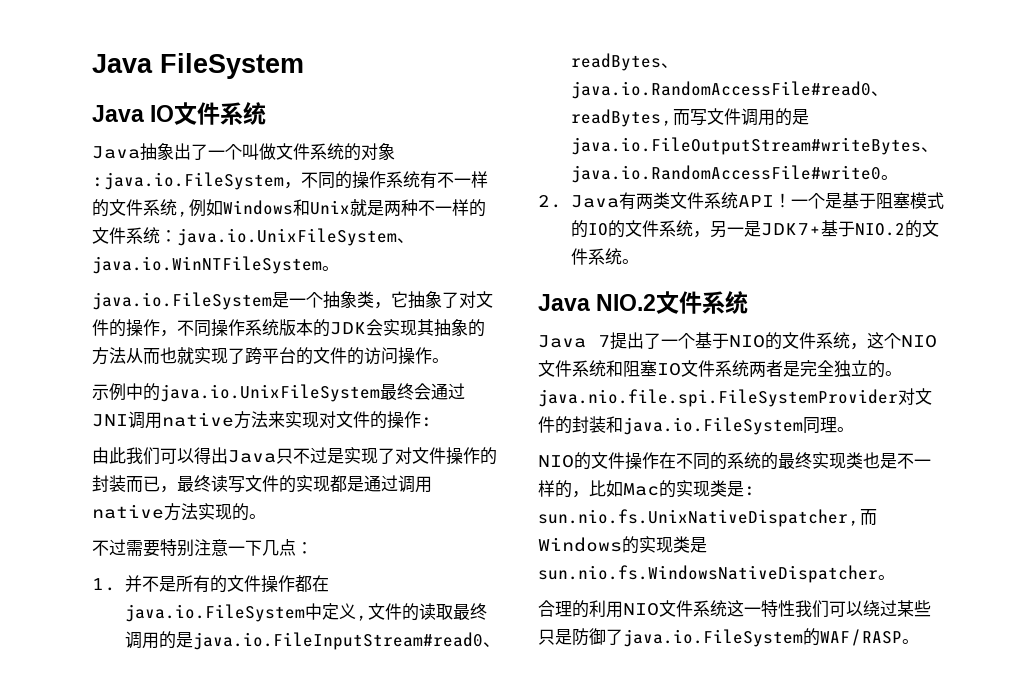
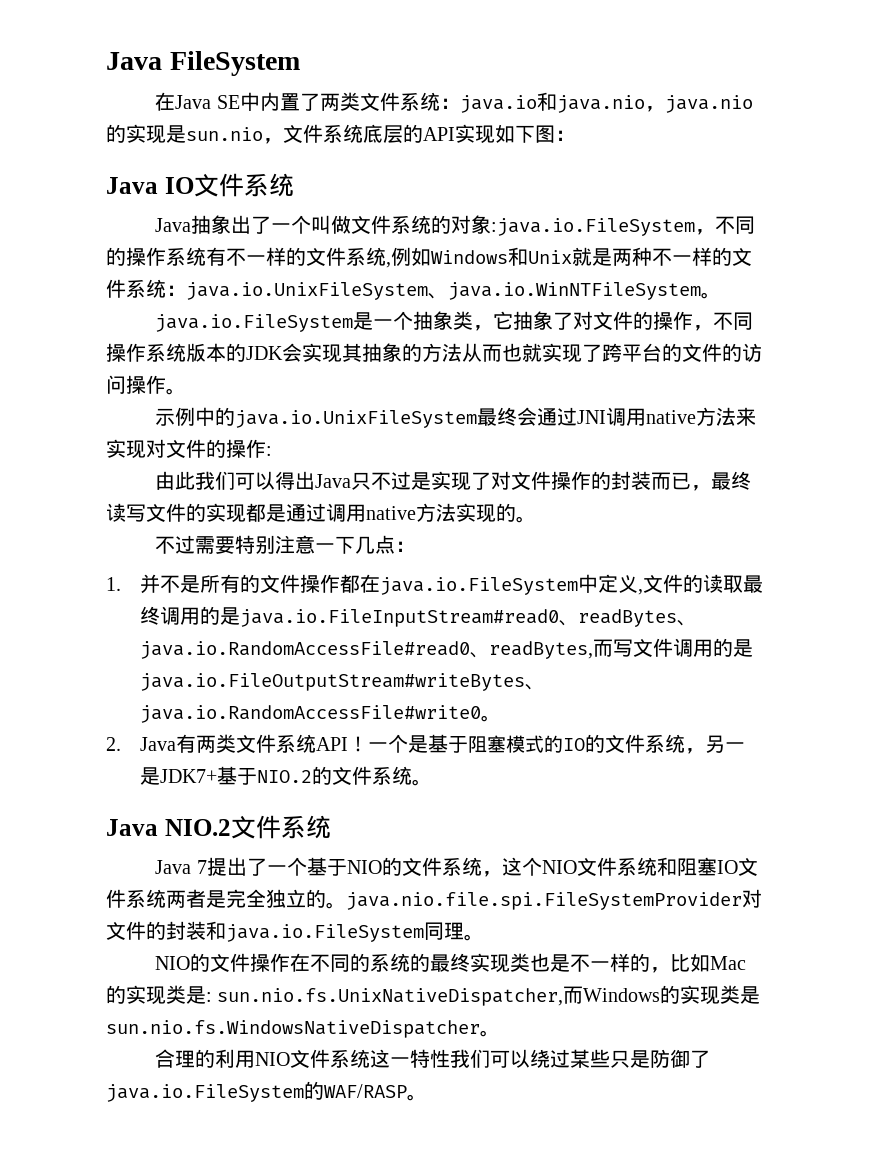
(304, 66) none -> [155,92,753,113] [106,124,575,144] // 在Java SE中内置了两类文件系统：java.io和java.nio，java.nio的实现是sun.nio，文件系统底层的API实现如下图：

